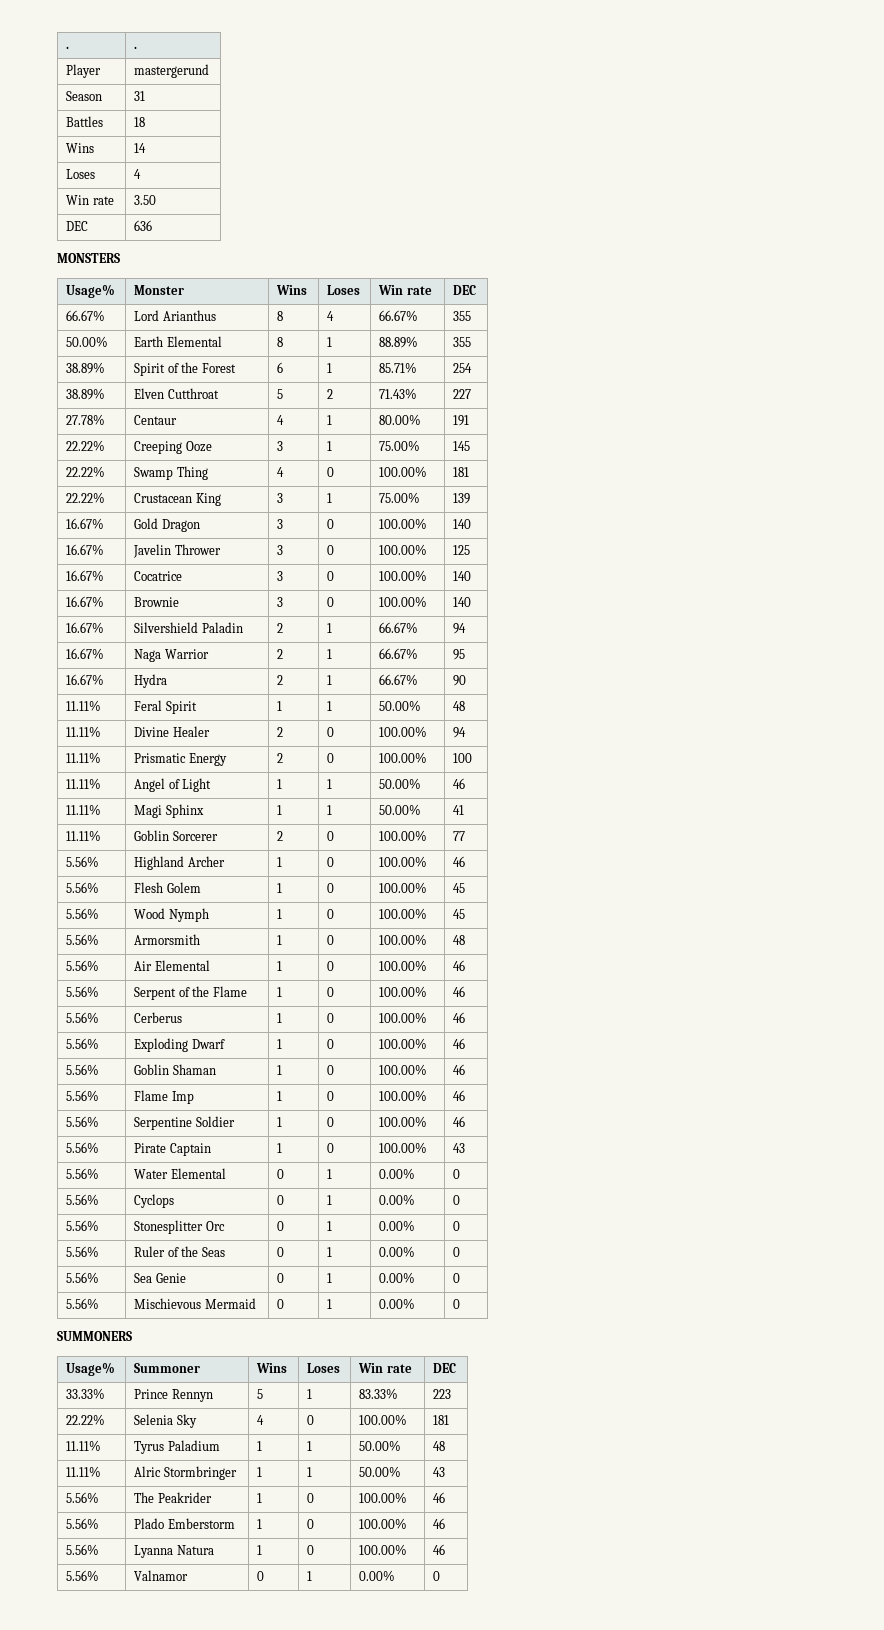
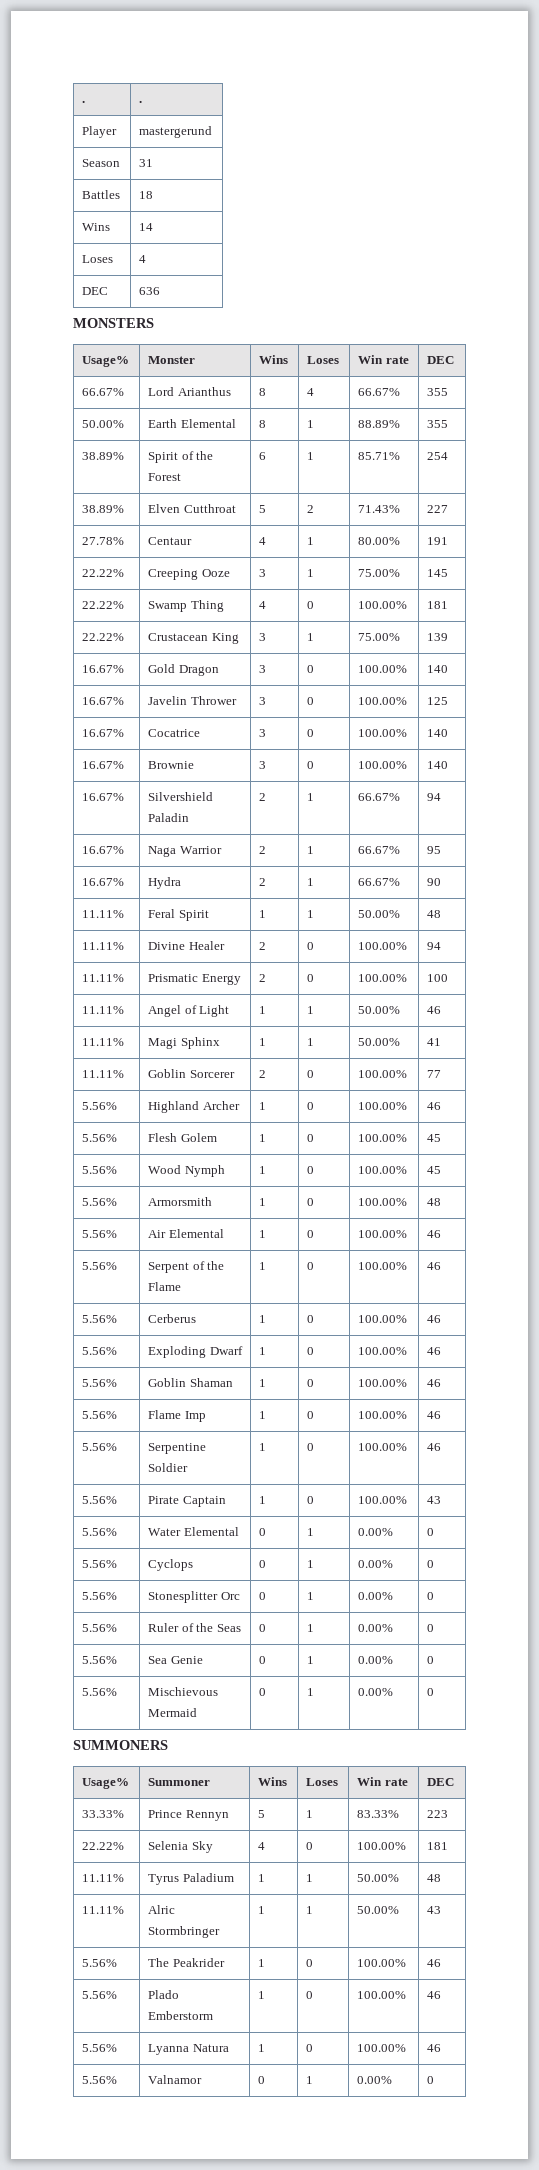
[66,195,114,205] [134,195,157,205] // Win rate | 3.50 -> (147, 259) none

